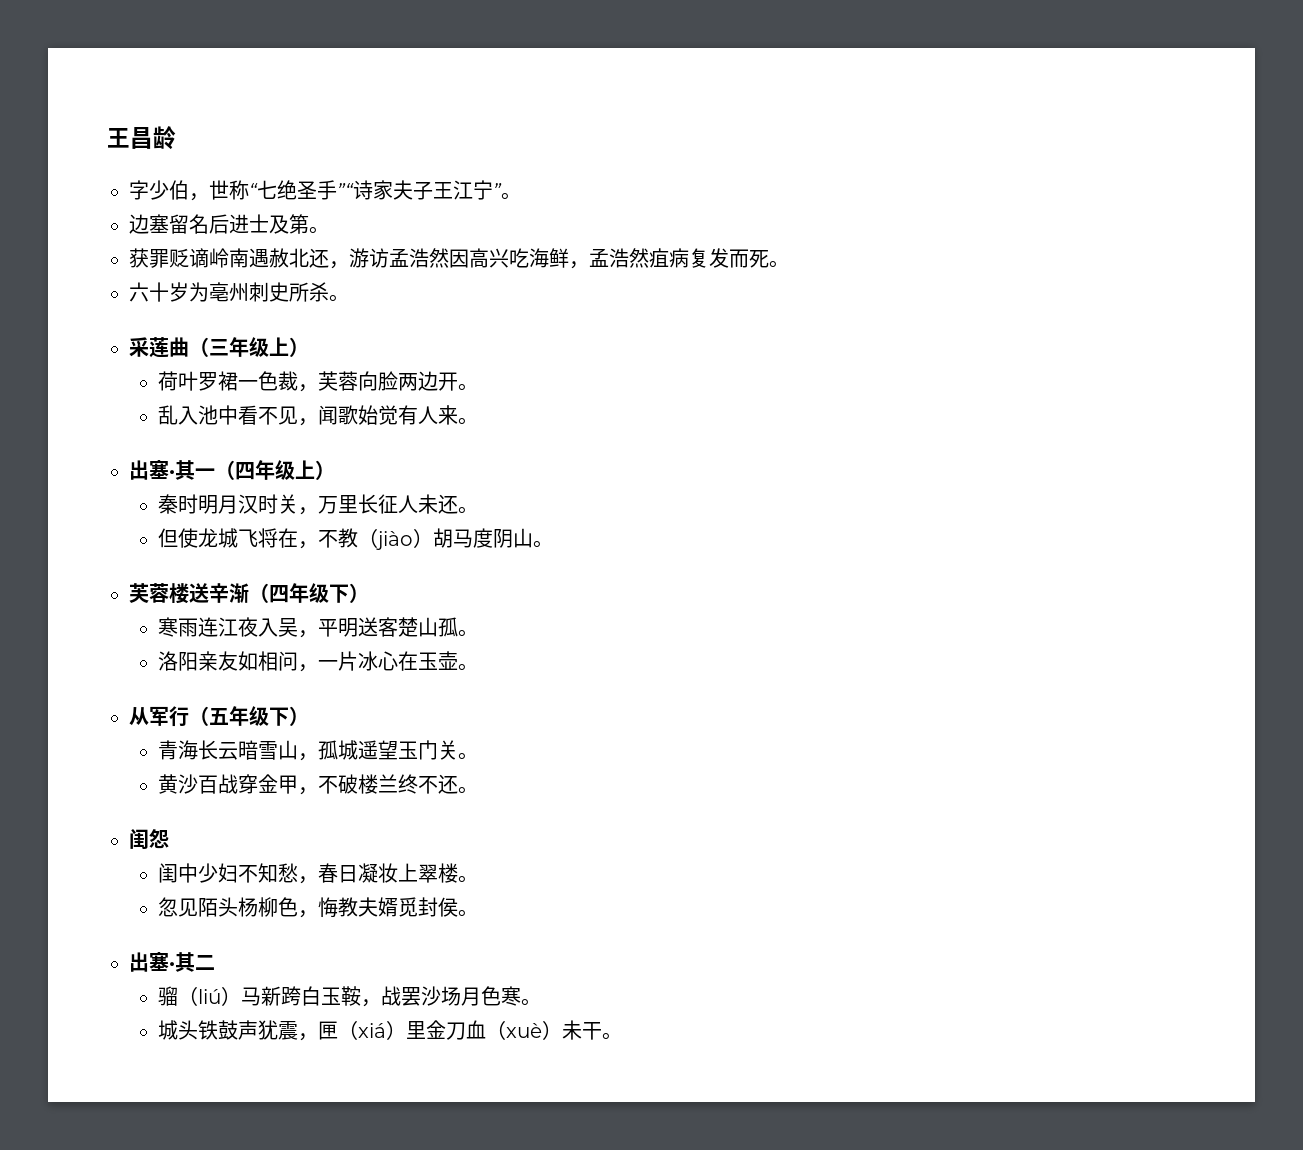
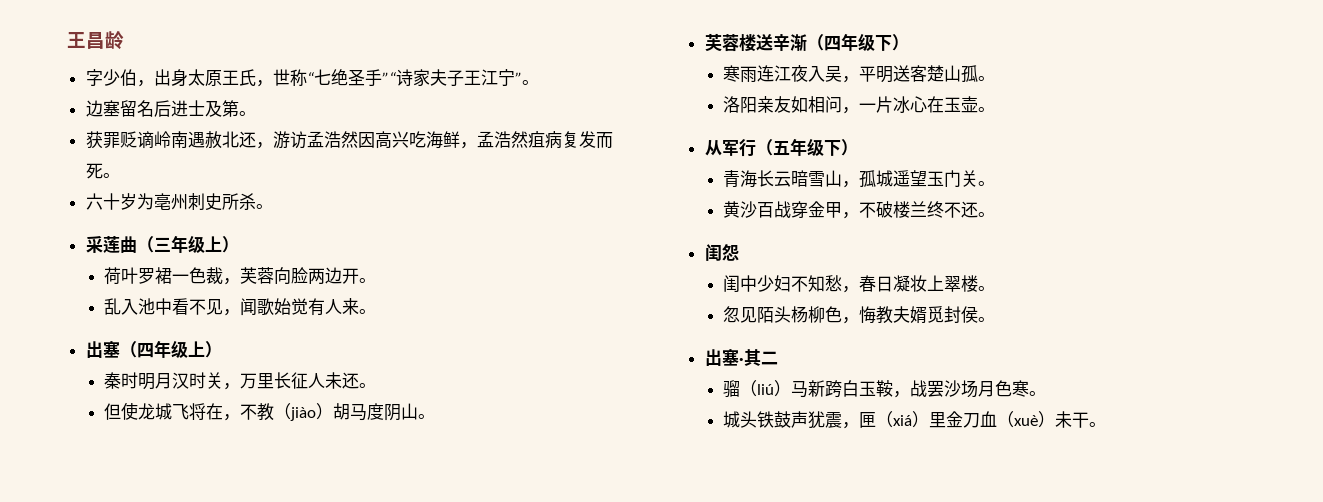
(209, 197) none -> [153,69,273,87] 出身太原王氏，
[169,460,215,480] ·其一 -> (120, 349) none

